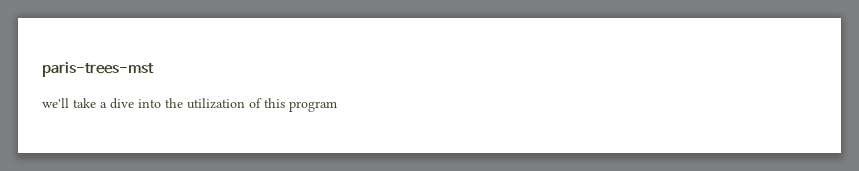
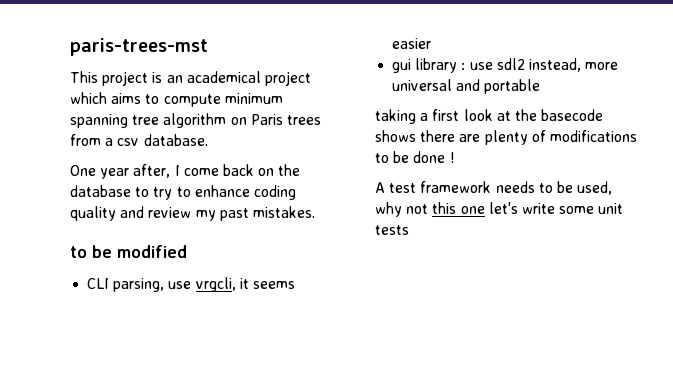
[42,98,337,112] we'll take a dive into the utilization of this program -> [70,71,311,86] [70,92,283,107] [70,113,321,128] [70,134,208,146] [70,164,301,179] [70,185,296,200] [70,206,315,221] [70,245,187,258] [87,277,295,292] [392,38,432,49] [392,58,619,73] [392,79,541,94] [375,109,604,124] [375,130,637,145] [375,151,454,163] [375,181,613,195] [375,202,624,217] [375,225,409,235] This project is an academical project which aims to compute minimum spanning tree algorithm on Paris trees from a csv database. // One year after, I come back on the database to try to enhance coding quality and review my past mistakes. // to be modified // CLI parsing, use vrgcli, it seems easier // gui library : use sdl2 instead, more universal and portable // taking a first look at the basecode shows there are plenty of modifications to be done ! // A test framework needs to be used, why not this one let's write some unit tests

